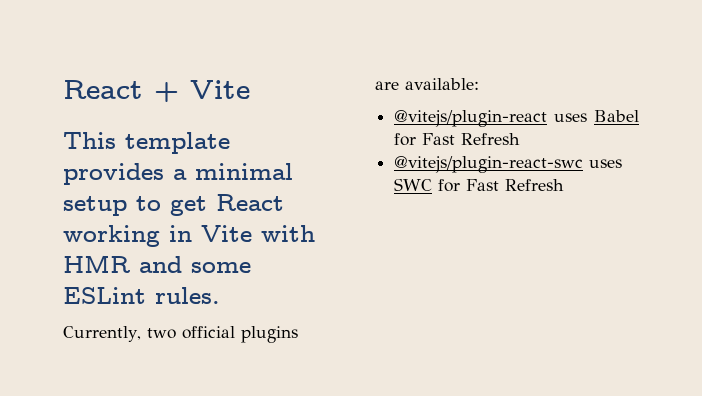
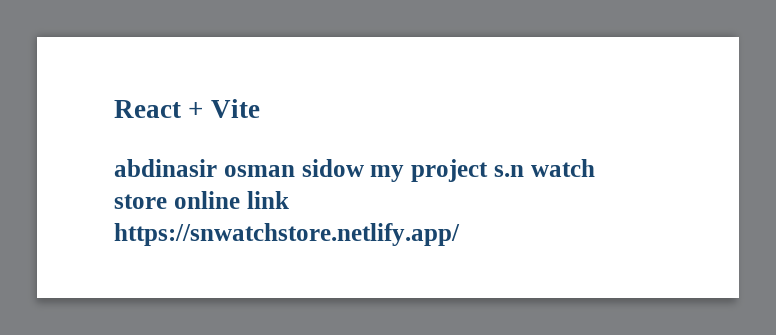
[63,132,230,154] [63,163,293,185] [63,194,284,216] [63,225,315,247] [63,255,251,273] [63,287,220,304] [63,326,298,343] [375,78,479,90] [394,110,639,127] [394,133,521,146] [394,156,623,173] [394,178,565,192] This template provides a minimal setup to get React working in Vite with HMR and some ESLint rules. // Currently, two official plugins are available: // @vitejs/plugin-react uses Babel for Fast Refresh // @vitejs/plugin-react-swc uses SWC for Fast Refresh -> [114,159,595,182] [114,191,289,209] [114,223,460,246] abdinasir osman sidow my project s.n watch store online link https://snwatchstore.netlify.app/

